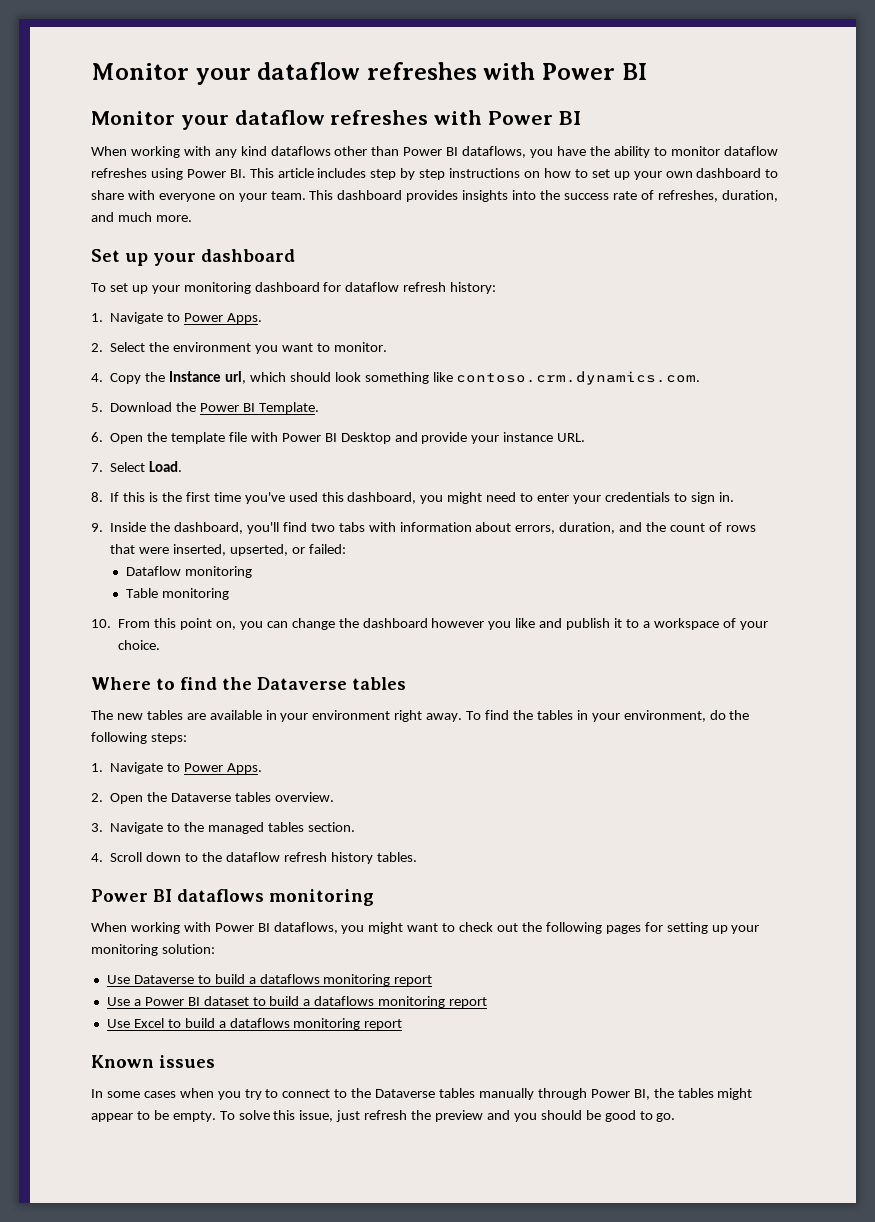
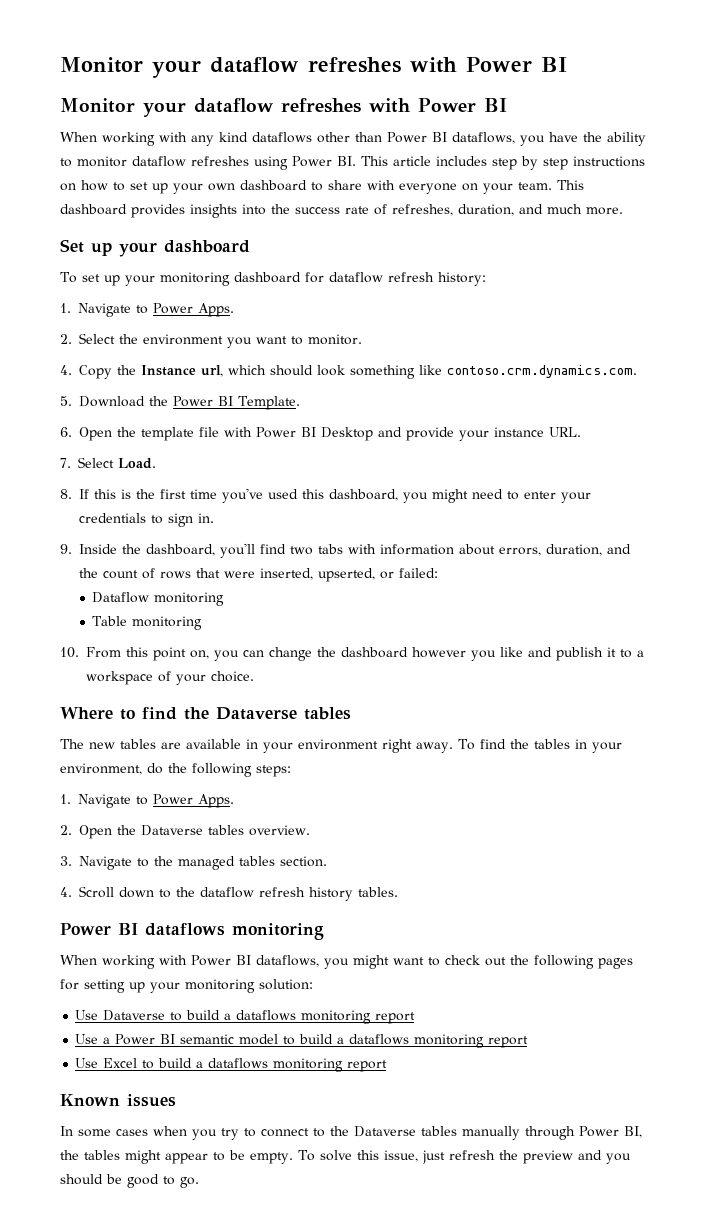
[203,996,249,1006] dataset -> [180,1034,279,1045] semantic model

